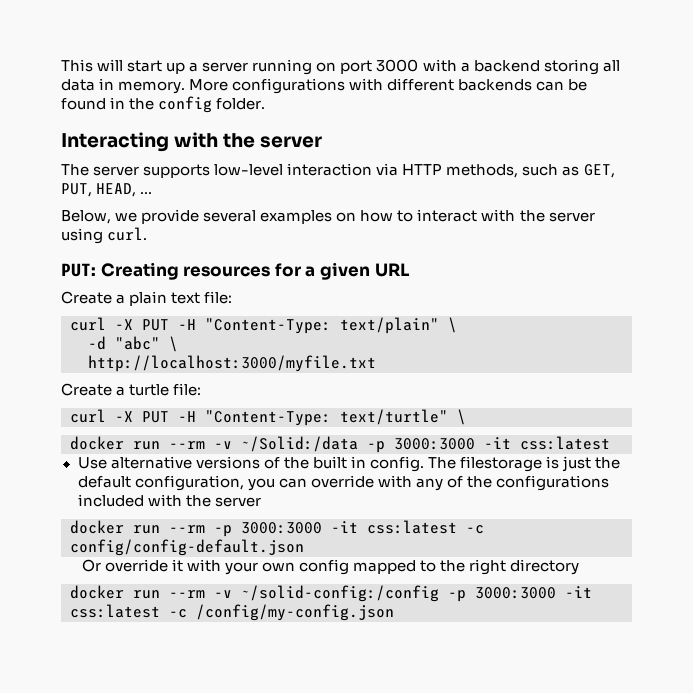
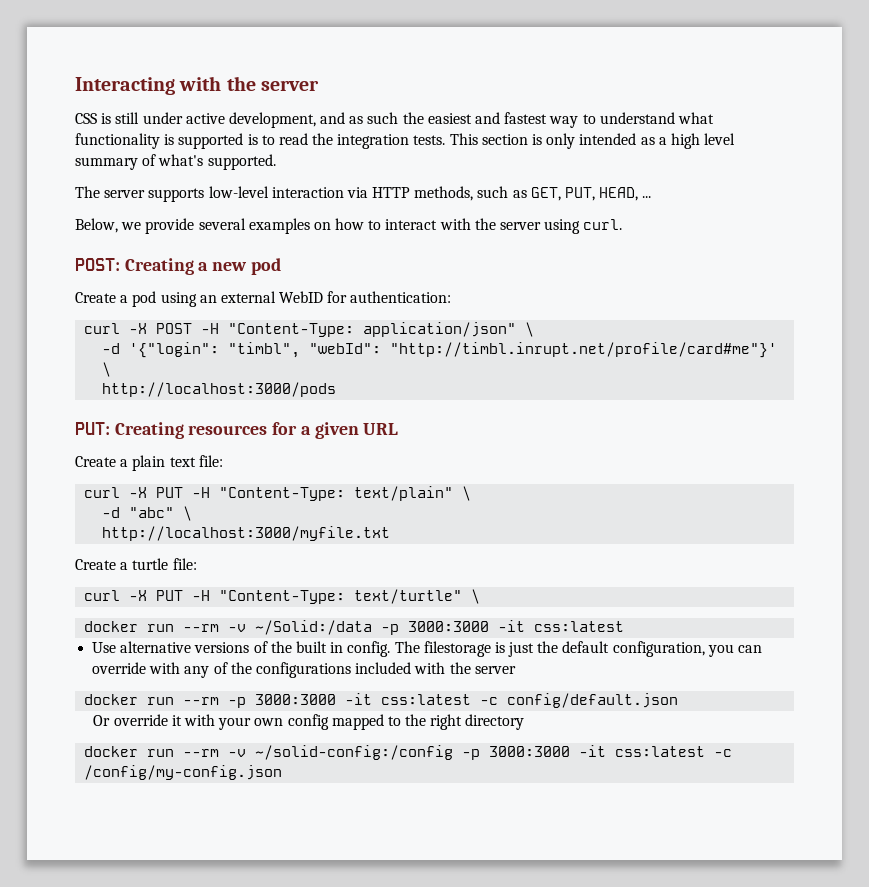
[61,59,620,75] [61,78,588,94] [61,96,266,113] [61,132,323,152] This will start up a server running on port 3000 with a backend storing all data in memory. More configurations with different backends can be found in the config folder. // Interacting with the server -> [75,76,319,95] [75,112,714,128] [75,133,736,149] [75,154,276,170] Interacting with the server // CSS is still under active development, and as such the easiest and fastest way to understand what functionality is supported is to read the integration tests. This section is only intended as a high level summary of what's supported.
(148, 234) none -> [75,258,281,275] [75,291,452,307] [84,322,535,337] [102,342,778,358] [102,362,112,377] [102,382,337,397] // POST: Creating a new pod // Create a pod using an external WebID for authentication: // curl -X POST -H "Content-Type: application/json" \ // -d '{"login": "timbl", "webId": "http://timbl.inrupt.net/profile/card#me"}' \ // http://localhost:3000/pods
[70,539,304,556] config/config-default.json -> [507,693,679,708] config/default.json

